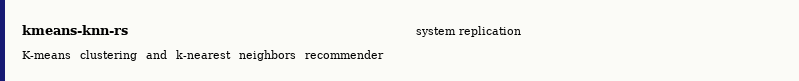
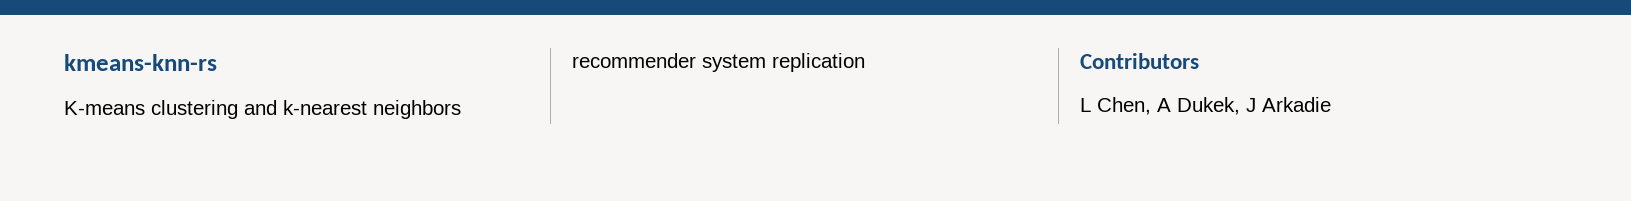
(521, 31) none -> [1080,53,1199,69] [1080,97,1331,115] // Contributors // L Chen, A Dukek, J Arkadie

